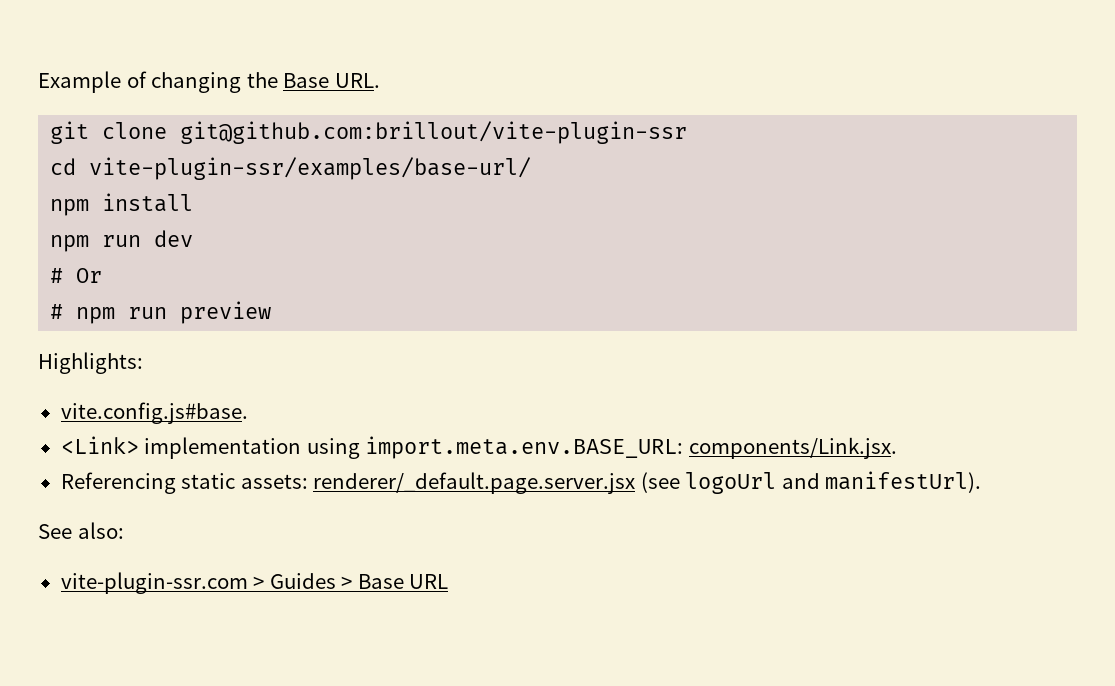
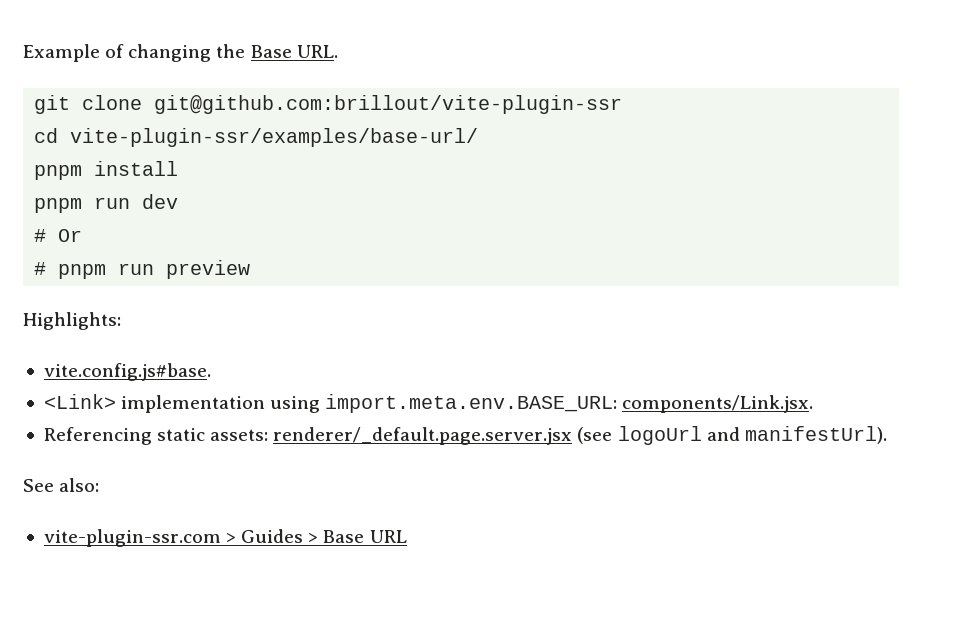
[50,199,90,216] npm -> [34,165,83,180] pnpm
[50,235,90,252] npm -> [34,198,83,213] pnpm
[76,307,116,324] npm -> [58,264,107,279] pnpm

